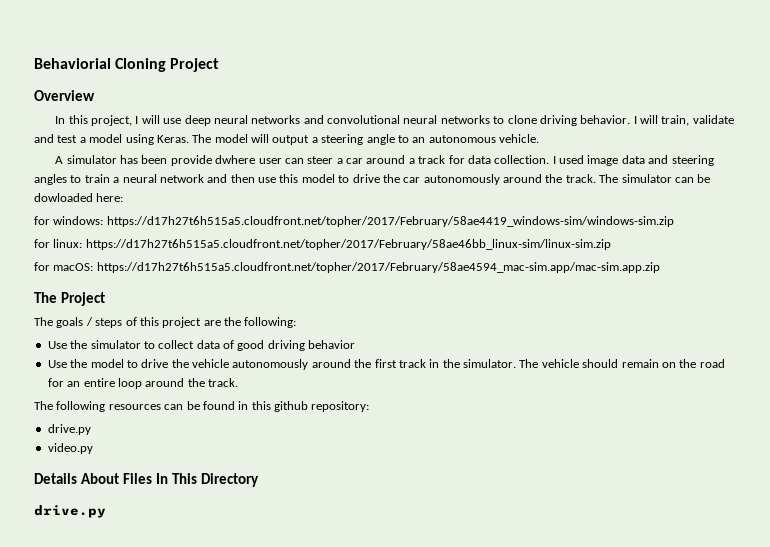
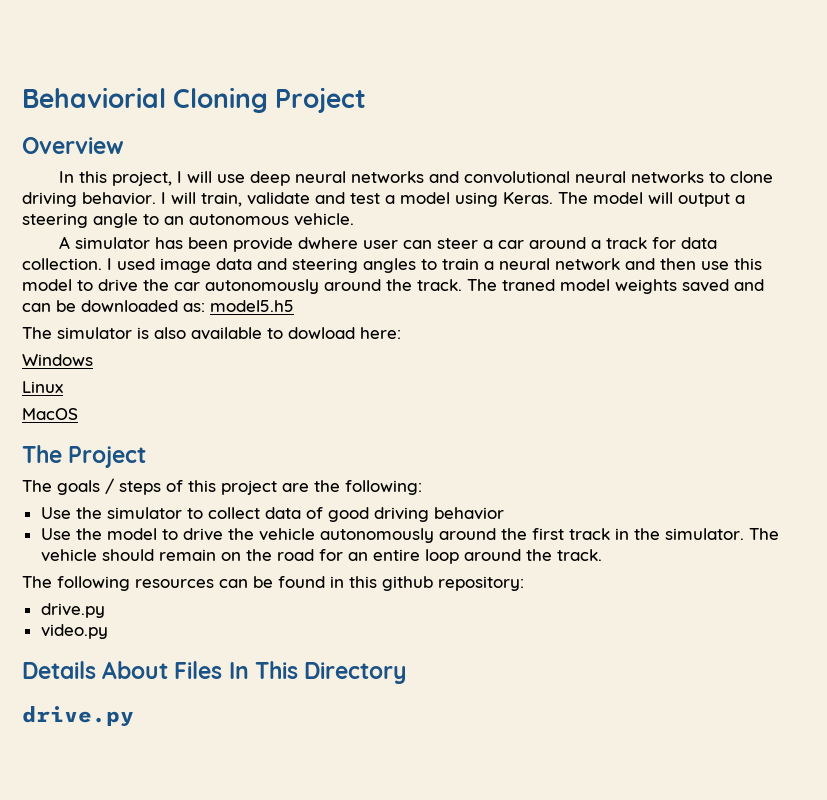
[621,174,711,183] [34,193,124,202] [34,216,674,227] [34,239,611,250] [34,262,660,273] simulator can be dowloaded here: // for windows: https://d17h27t6h515a5.cloudfront.net/topher/2017/February/58ae4419_windows-sim/windows-sim.zip // for linux: https://d17h27t6h515a5.cloudfront.net/topher/2017/February/58ae46bb_linux-sim/linux-sim.zip // for macOS: https://d17h27t6h515a5.cloudfront.net/topher/2017/February/58ae4594_mac-sim.app/mac-sim.app.zip -> [502,279,764,294] [22,300,294,312] [22,327,401,340] [22,354,93,366] [22,381,63,393] [22,408,78,420] traned model weights saved and can be downloaded as: model5.h5 // The simulator is also available to dowload here: // Windows // Linux // MacOS

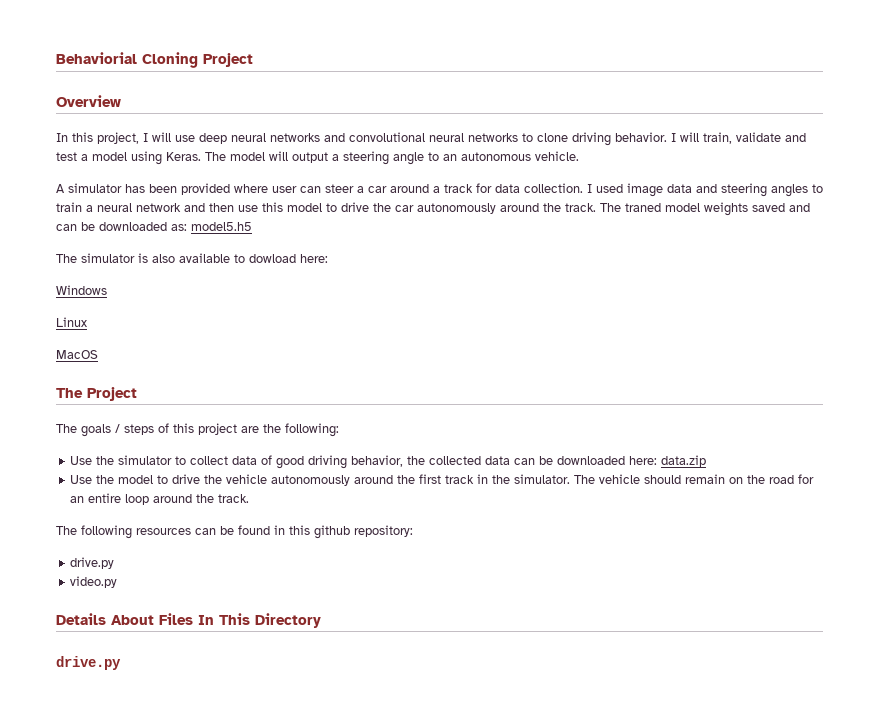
[233,237,359,252] provide dwhere -> [181,183,268,195] provided where
[433,507,504,520] behavior -> [351,455,707,467] behavior, the collected data can be downloaded here: data.zip

